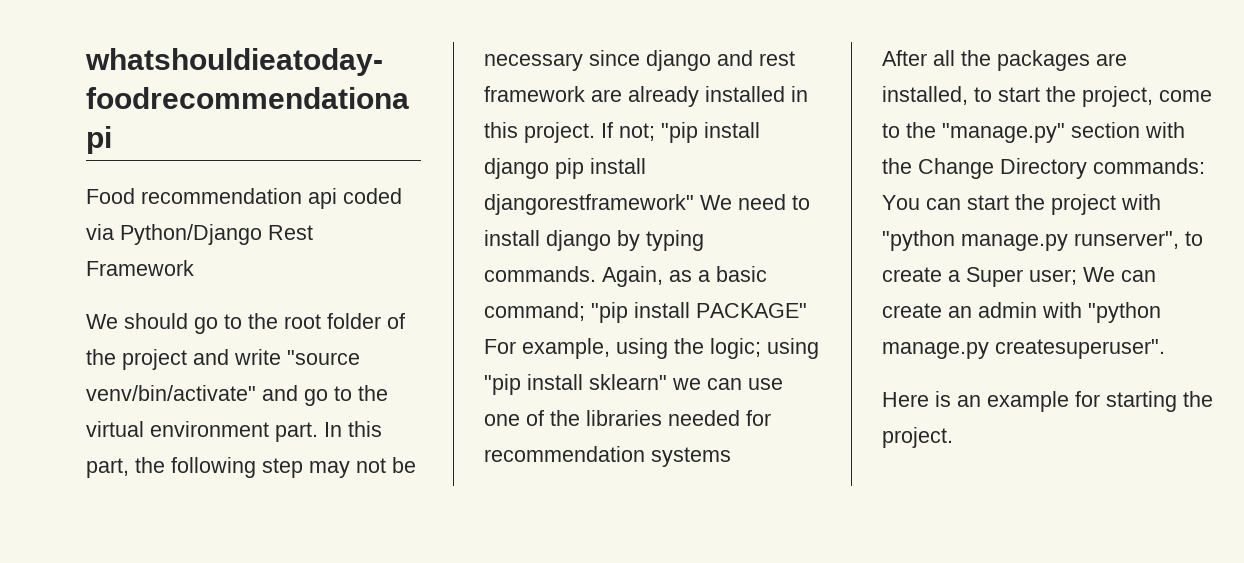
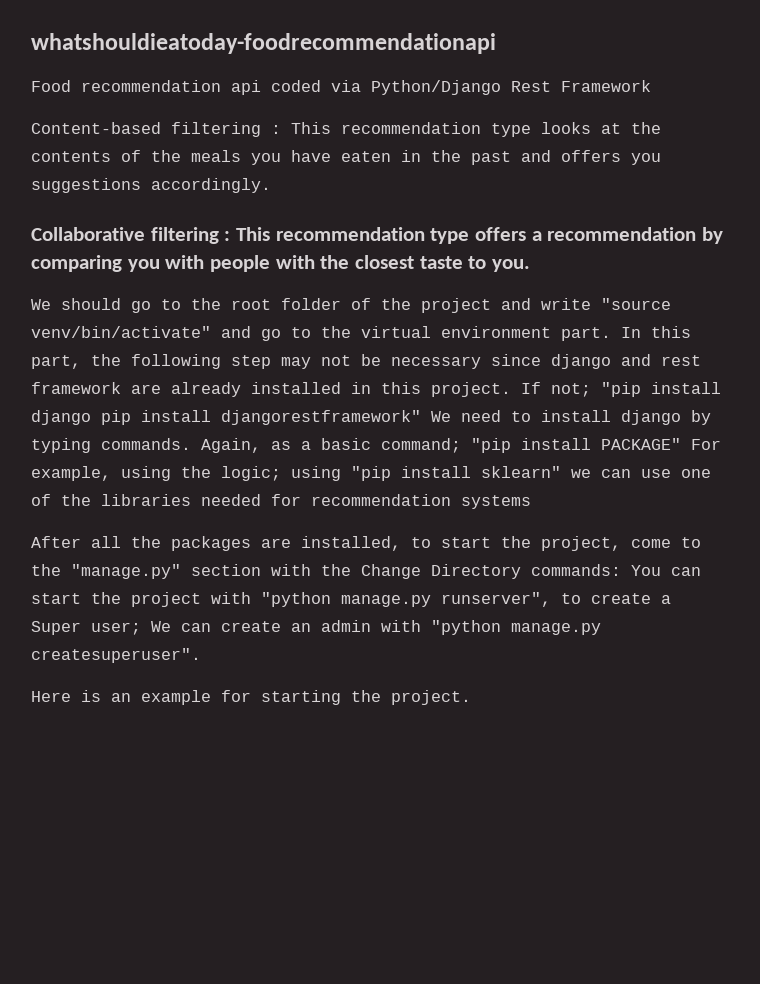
(194, 268) none -> [31,122,661,137] [31,150,661,165] [31,178,271,193] [31,227,724,244] [31,255,531,272] // Content-based filtering : This recommendation type looks at the contents of the meals you have eaten in the past and offers you suggestions accordingly. // Collaborative filtering : This recommendation type offers a recommendation by comparing you with people with the closest taste to you.

